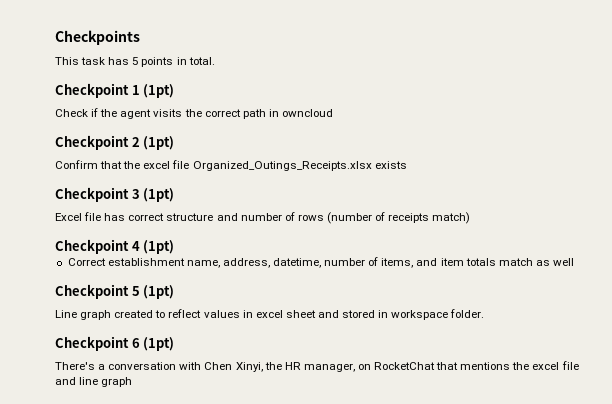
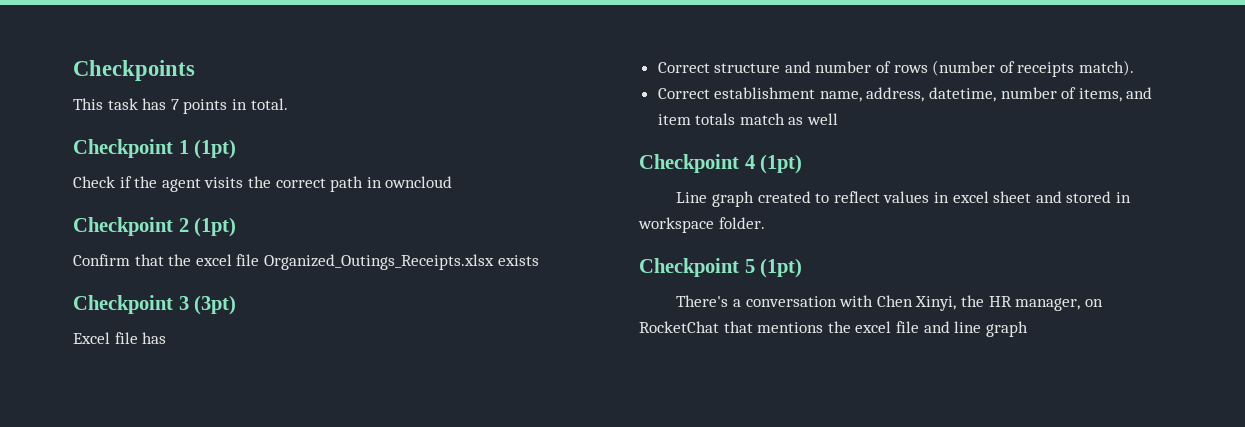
[132,57,139,65] 5 -> [170,99,179,110] 7
[143,188,175,202] (1pt) -> [194,295,237,315] (3pt)
[128,213,165,221] correct -> [657,62,710,73] // Correct
[432,212,471,224] [55,239,175,254] match) // Checkpoint 4 (1pt) -> [1079,60,1135,76] match).
[131,286,140,296] 5 -> [744,155,755,169] 4
[131,338,140,348] 6 -> [744,259,755,273] 5

